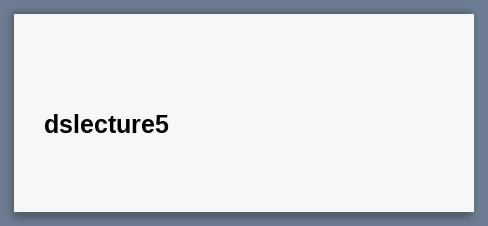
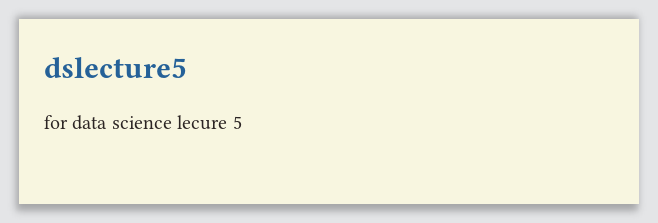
(169, 123) none -> [44,115,242,130] // for data science lecure 5

